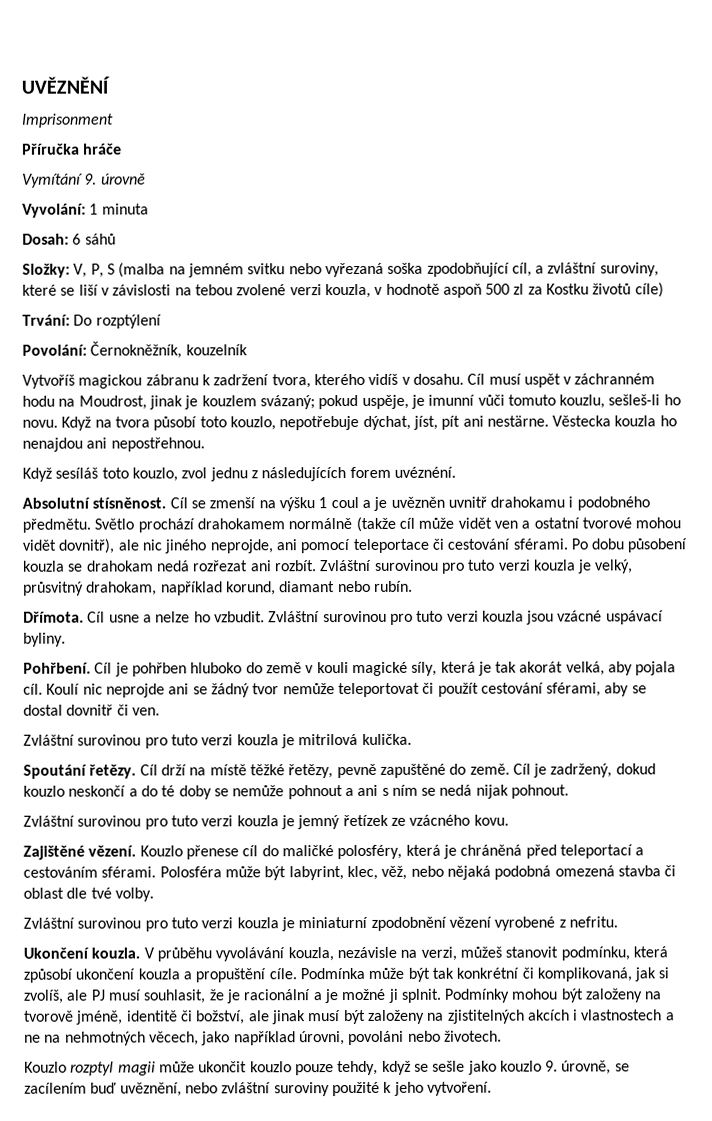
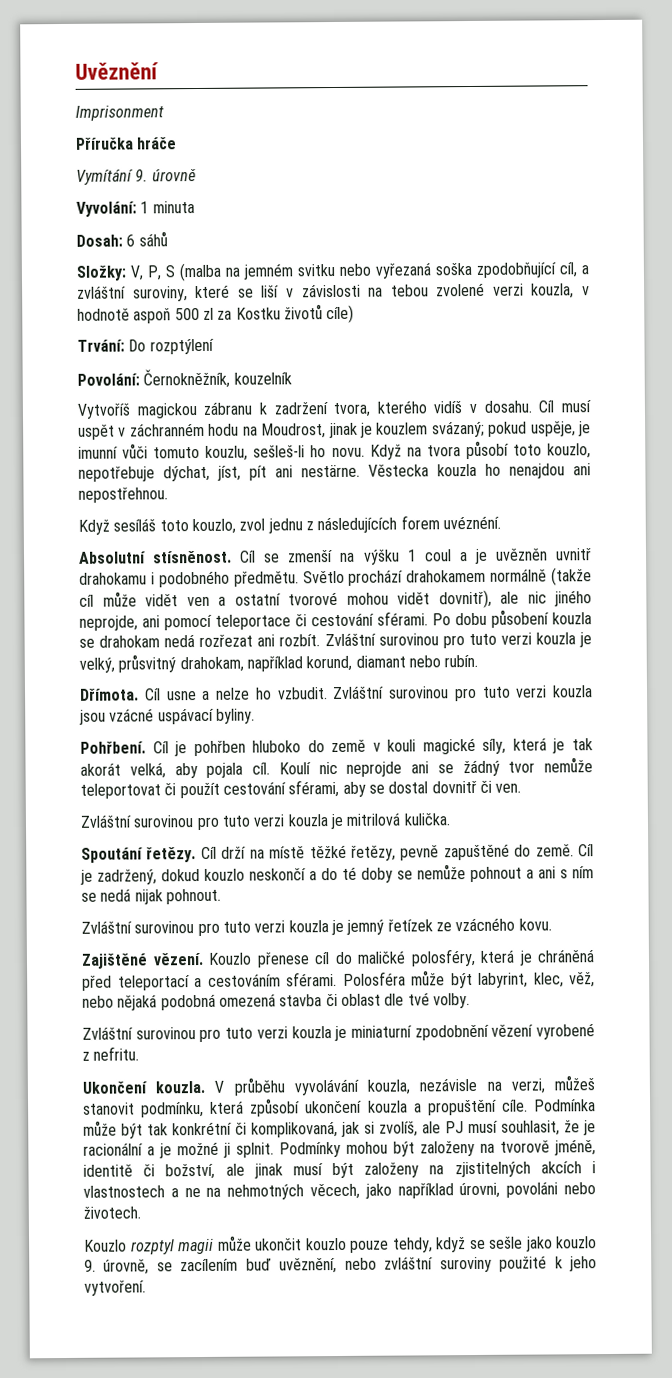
[21,76,110,94] UVĚZNĚNÍ -> [75,62,159,80] Uvěznění

